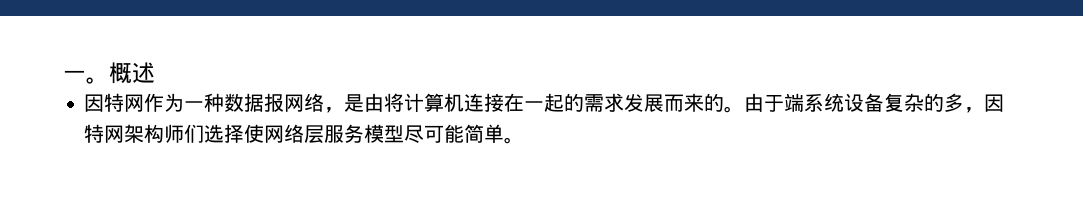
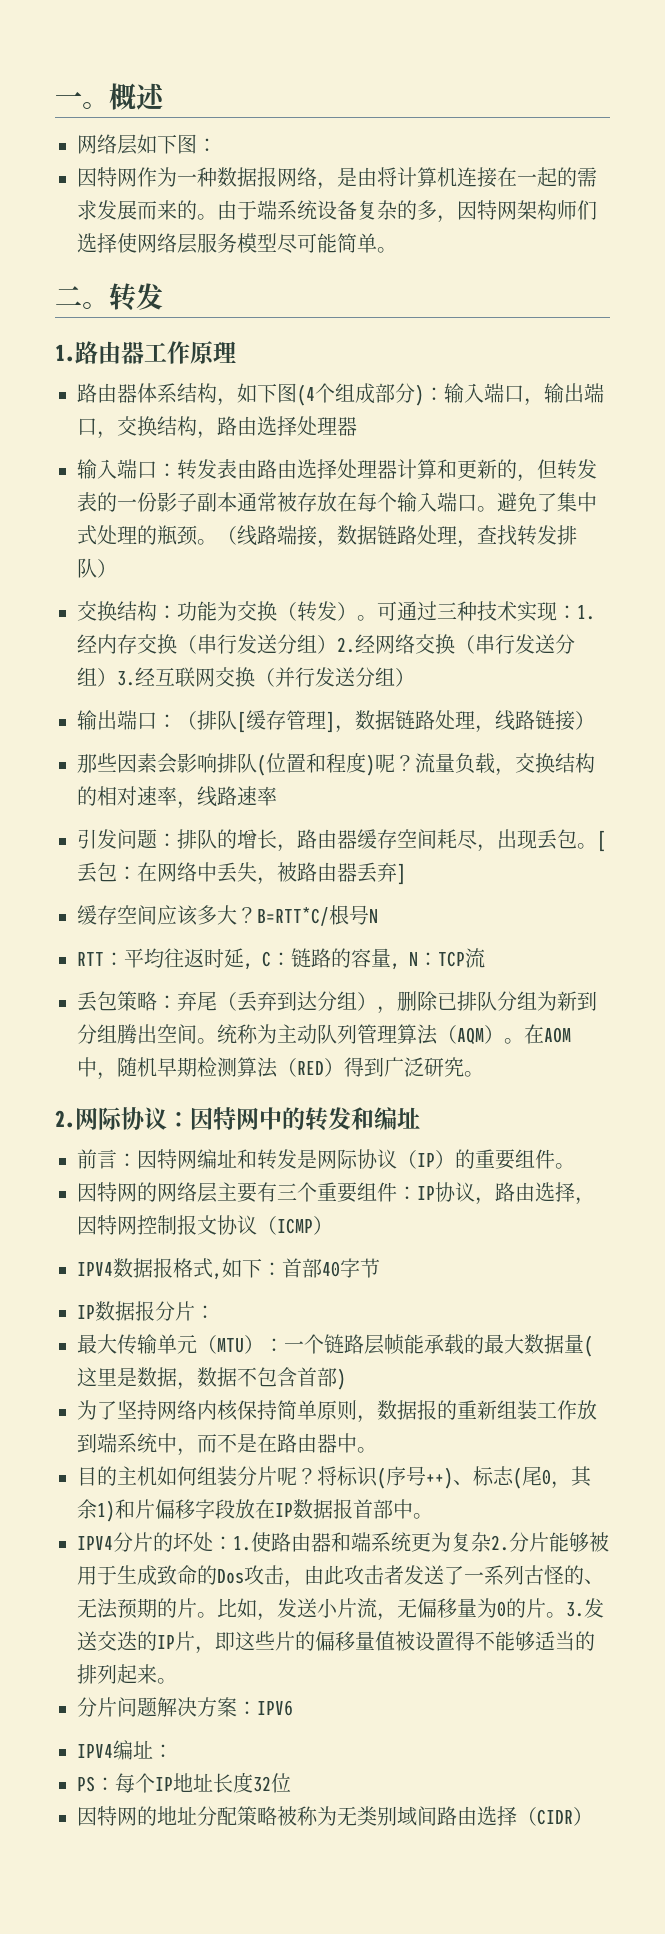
(155, 72) none -> [77,134,217,155] // 网络层如下图：
(525, 140) none -> [55,283,163,311] [55,341,236,364] [77,383,604,406] [77,416,357,439] [77,459,597,482] [77,492,597,512] [77,525,577,548] [77,558,117,578] [77,601,595,622] [77,634,575,654] [77,667,415,687] [77,710,595,733] [77,752,595,776] [77,786,277,809] [77,829,606,852] [77,862,406,885] [77,905,378,926] [77,948,485,970] [77,991,597,1014] [77,1024,571,1045] [77,1057,484,1080] [55,1107,420,1131] [77,1149,575,1170] [77,1182,595,1205] [77,1215,333,1235] [77,1258,380,1280] [77,1301,215,1321] [77,1334,593,1357] [77,1367,346,1390] [77,1400,597,1423] [77,1433,377,1456] [77,1466,592,1489] [77,1499,433,1522] [77,1532,609,1552] [77,1565,604,1588] [77,1598,604,1621] [77,1631,595,1654] [77,1664,177,1684] [77,1697,293,1717] [77,1740,173,1760] [77,1772,291,1793] [77,1806,593,1826] // 二。转发 // 1.路由器工作原理 // 路由器体系结构，如下图(4个组成部分)：输入端口，输出端口，交换结构，路由选择处理器 // 输入端口：转发表由路由选择处理器计算和更新的，但转发表的一份影子副本通常被存放在每个输入端口。避免了集中式处理的瓶颈。（线路端接，数据链路处理，查找转发排队） // 交换结构：功能为交换（转发）。可通过三种技术实现：1.经内存交换（串行发送分组）2.经网络交换（串行发送分组）3.经互联网交换（并行发送分组） // 输出端口：（排队[缓存管理]，数据链路处理，线路链接） // 那些因素会影响排队(位置和程度)呢？流量负载，交换结构的相对速率，线路速率 // 引发问题：排队的增长，路由器缓存空间耗尽，出现丢包。[丢包：在网络中丢失，被路由器丢弃] // 缓存空间应该多大？B=RTT*C/根号N // RTT：平均往返时延, C：链路的容量, N：TCP流 // 丢包策略：弃尾（丢弃到达分组），删除已排队分组为新到分组腾出空间。统称为主动队列管理算法（AQM）。在AOM中，随机早期检测算法（RED）得到广泛研究。 // 2.网际协议：因特网中的转发和编址 // 前言：因特网编址和转发是网际协议（IP）的重要组件。 // 因特网的网络层主要有三个重要组件：IP协议，路由选择，因特网控制报文协议（ICMP） // IPV4数据报格式,如下：首部40字节 // IP数据报分片： // 最大传输单元（MTU）：一个链路层帧能承载的最大数据量(这里是数据，数据不包含首部) // 为了坚持网络内核保持简单原则，数据报的重新组装工作放到端系统中，而不是在路由器中。 // 目的主机如何组装分片呢？将标识(序号++)、标志(尾0，其余1)和片偏移字段放在IP数据报首部中。 // IPV4分片的坏处：1.使路由器和端系统更为复杂2.分片能够被用于生成致命的Dos攻击，由此攻击者发送了一系列古怪的、无法预期的片。比如，发送小片流，无偏移量为0的片。3.发送交迭的IP片，即这些片的偏移量值被设置得不能够适当的排列起来。 // 分片问题解决方案：IPV6 // IPV4编址： // PS：每个IP地址长度32位 // 因特网的地址分配策略被称为无类别域间路由选择（CIDR）

